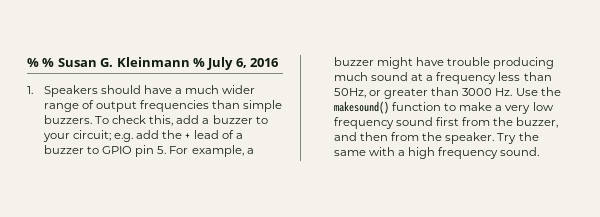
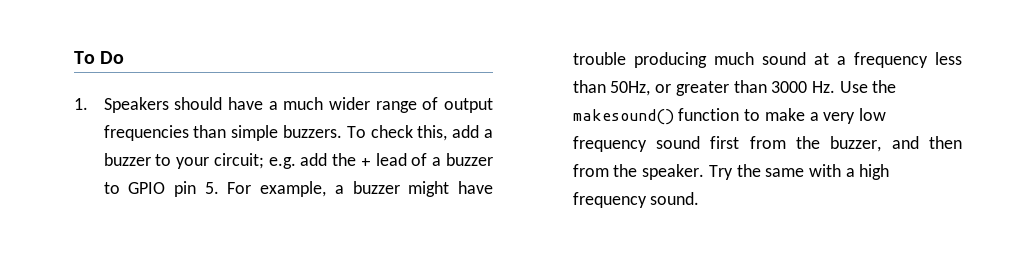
[27,57,279,70] % % Susan G. Kleinmann % July 6, 2016 -> [74,51,125,64] To Do

